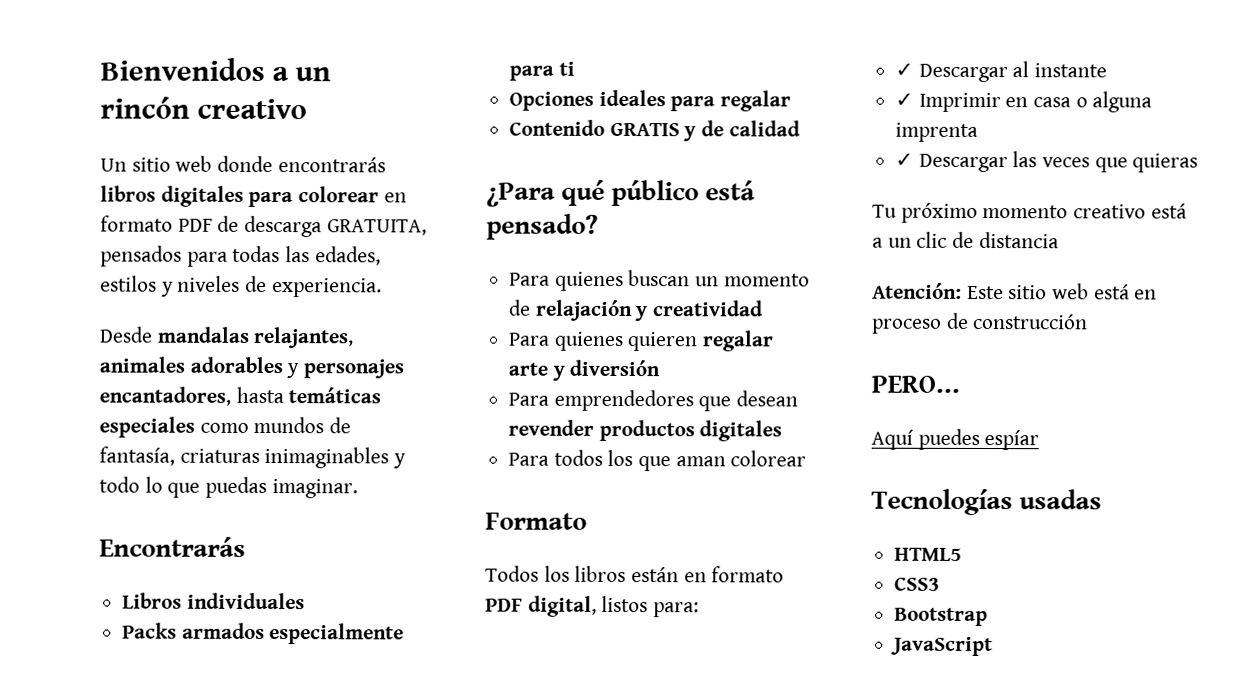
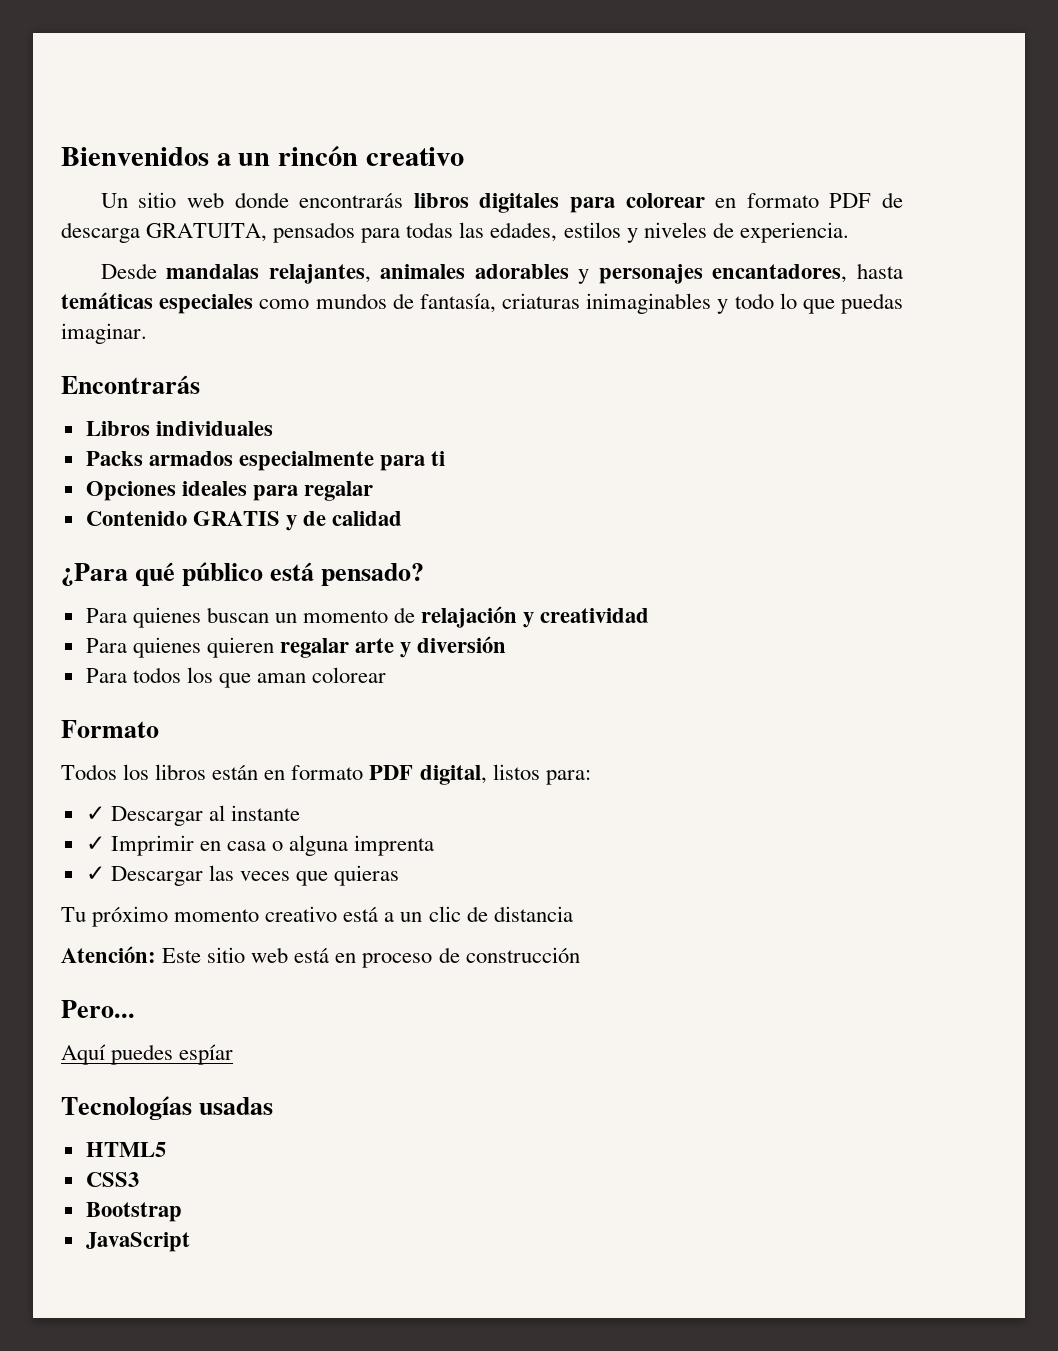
[508,389,799,412] [508,419,783,442] // Para emprendedores que desean revender productos digitales -> (507, 644) none
[871,375,960,393] PERO... -> [61,1000,135,1018] Pero...

